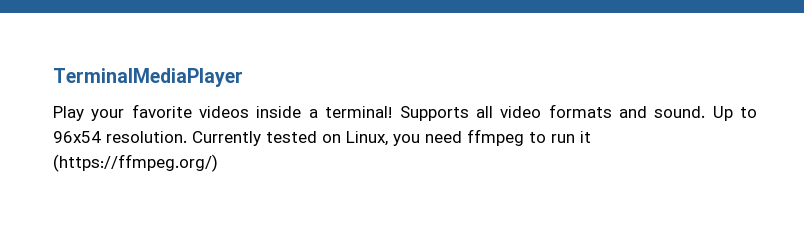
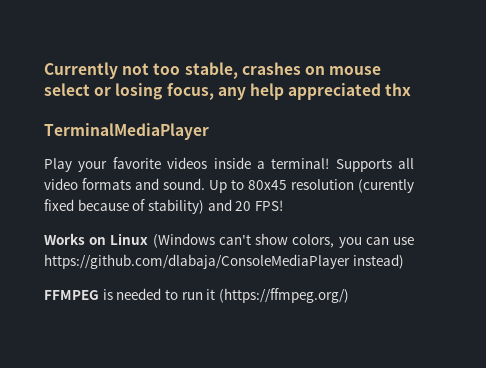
(53, 77) none -> [44,62,382,79] [44,83,412,100] Currently not too stable, crashes on mouse select or losing focus, any help appreciated thx //
[53,129,524,146] 96x54 resolution. Currently tested on Linux, you need ffmpeg -> [248,179,414,193] [44,199,283,214] [44,233,415,248] [44,254,404,269] [44,288,162,300] 80x45 resolution (curently fixed because of stability) and 20 FPS! // Works on Linux (Windows can't show colors, you can use https://github.com/dlabaja/ConsoleMediaPlayer instead) // FFMPEG is needed

